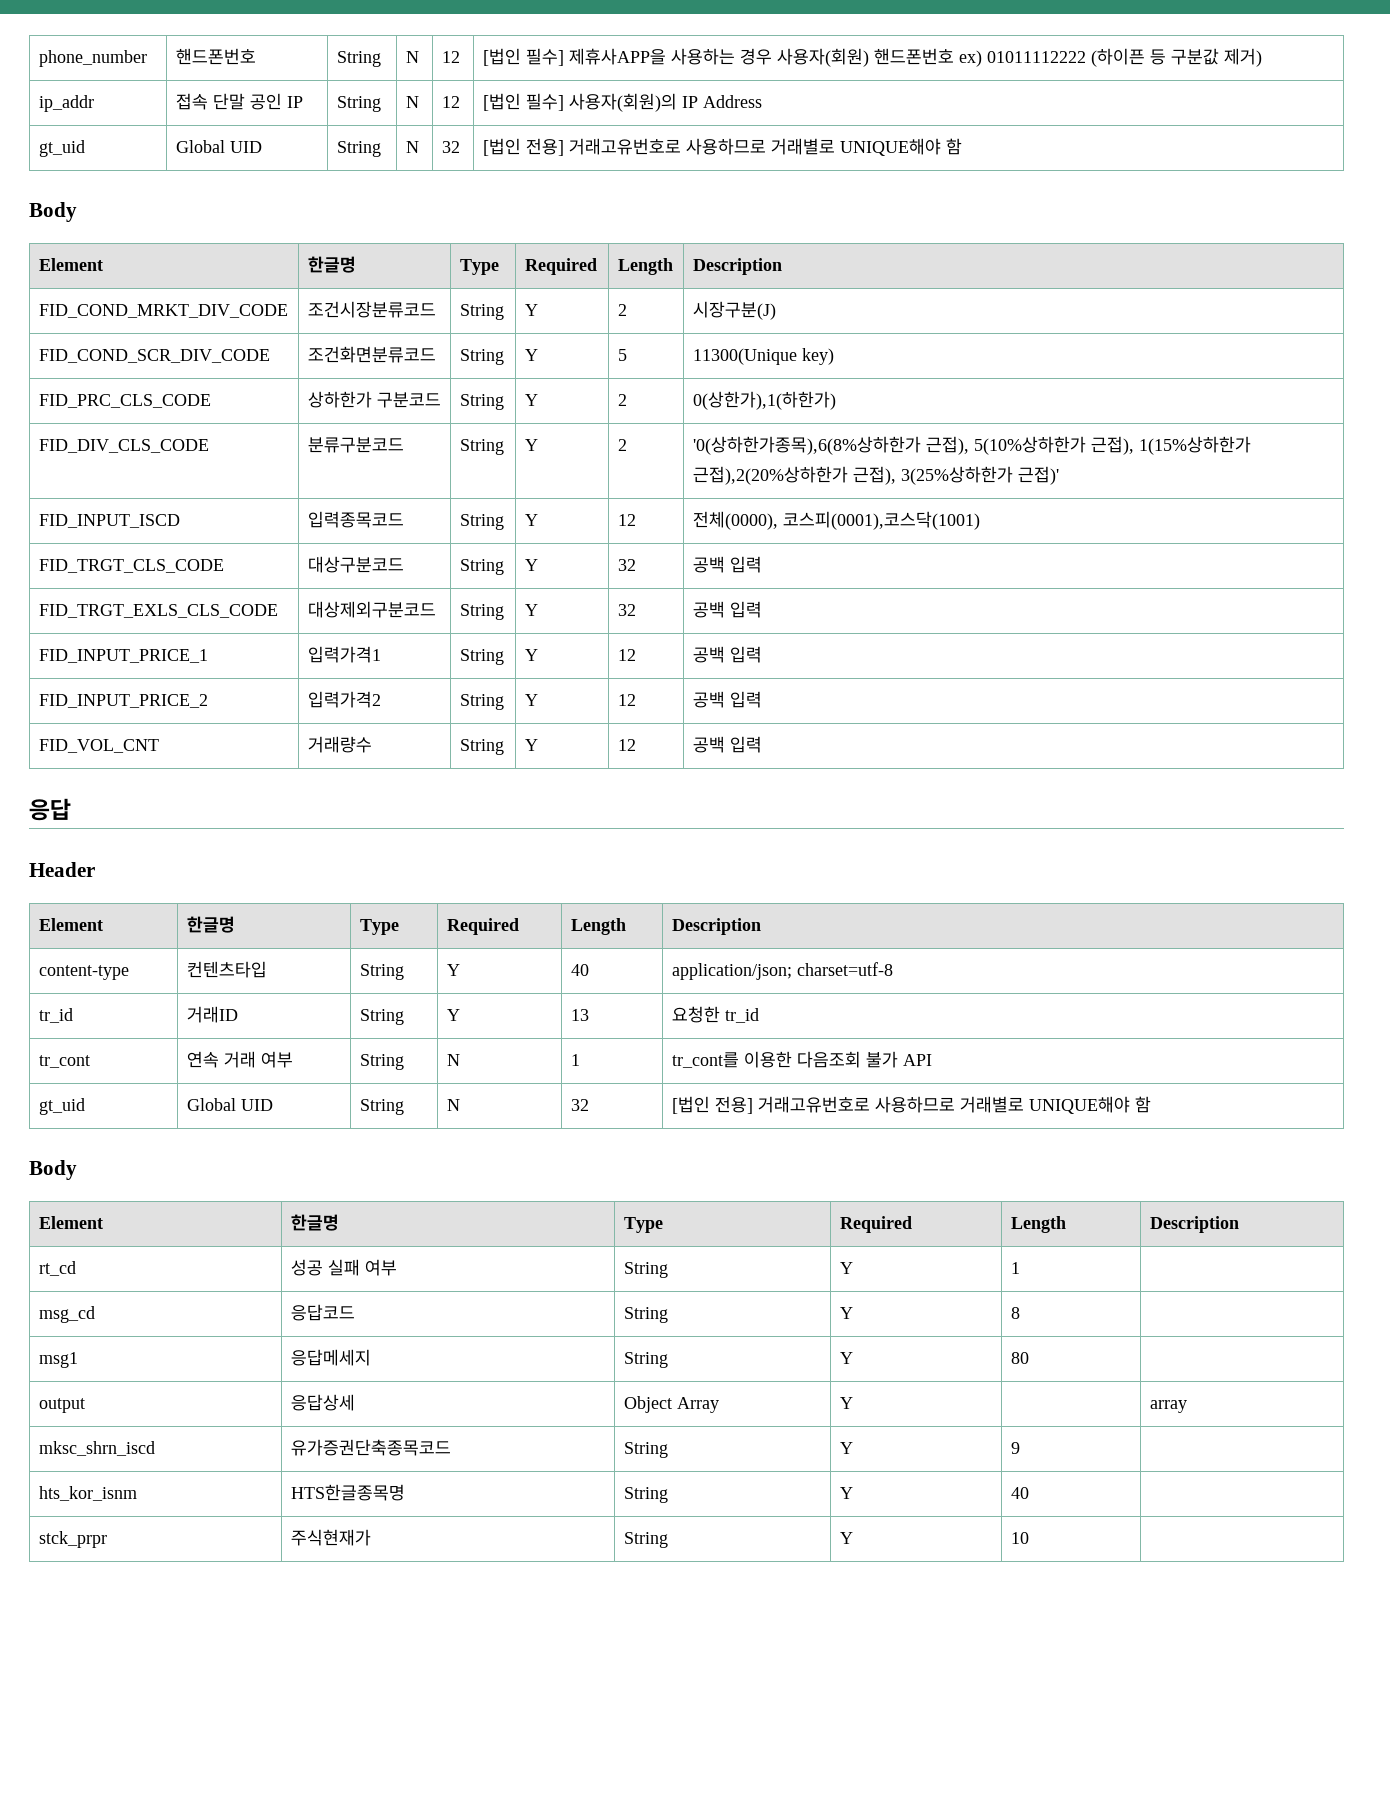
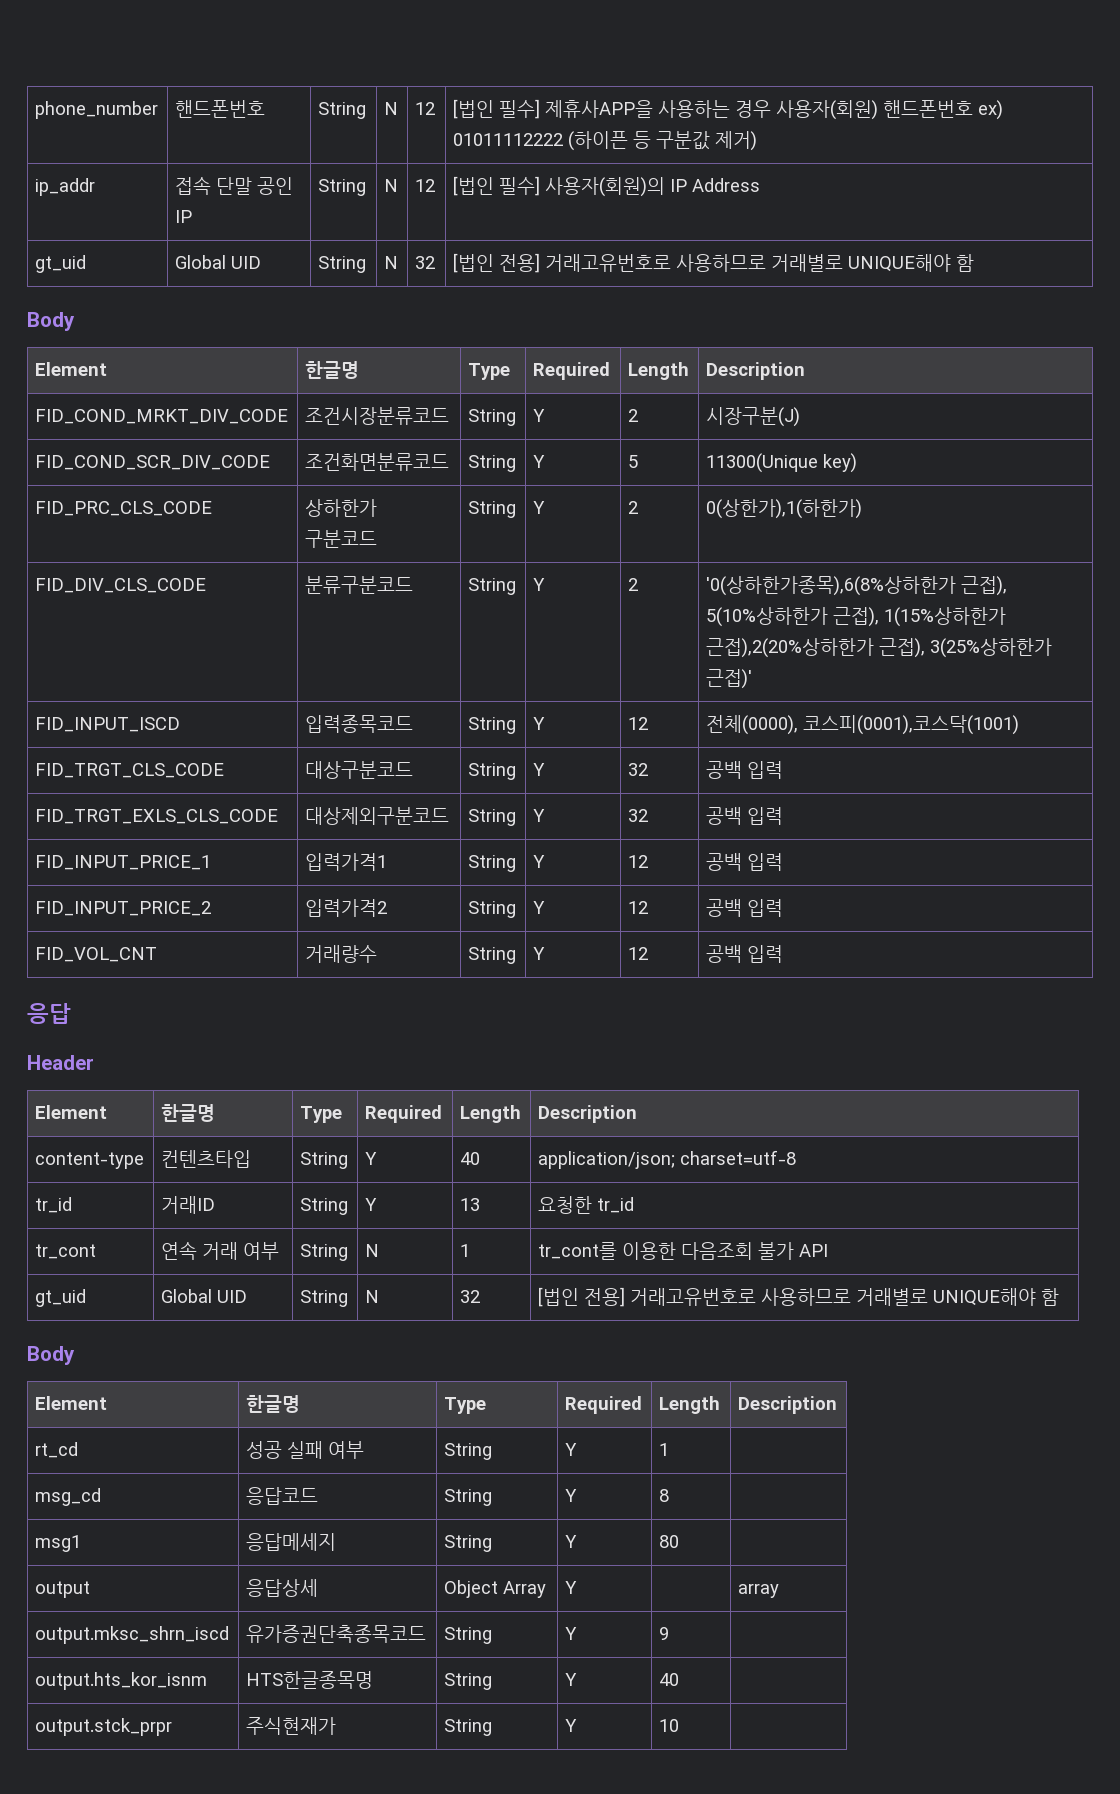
[38,1441,155,1456] mksc_shrn_iscd -> [35,1626,230,1644] output.mksc_shrn_iscd
[38,1486,137,1501] hts_kor_isnm -> [35,1672,208,1690] output.hts_kor_isnm
[38,1531,107,1548] stck_prpr -> [35,1718,173,1736] output.stck_prpr

